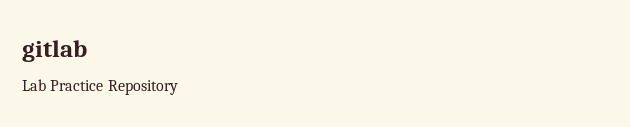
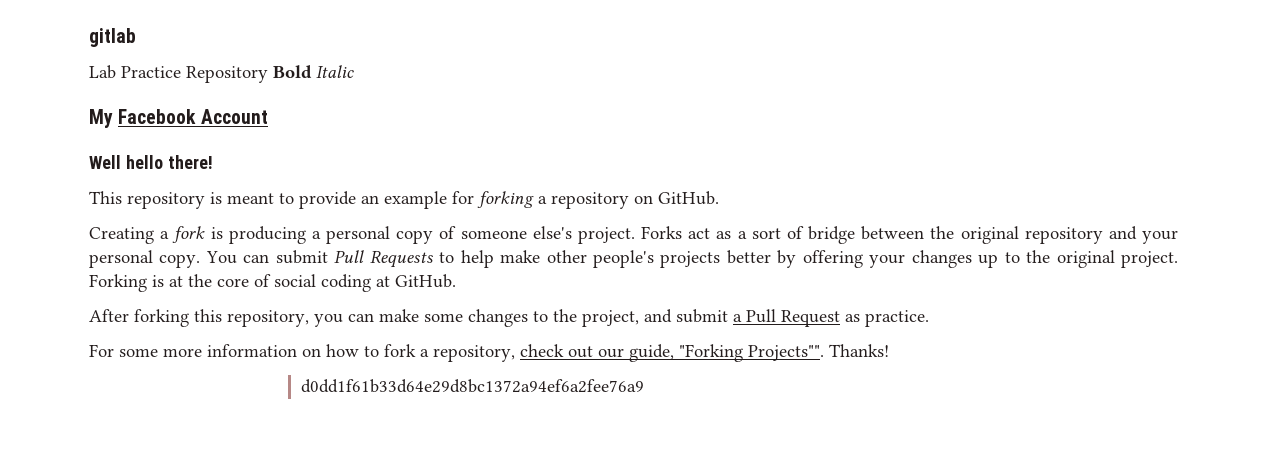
(178, 87) none -> [273,65,354,79] [89,109,268,128] [89,155,213,169] [89,191,719,209] [89,226,1178,244] [89,250,1179,268] [89,274,456,292] [89,309,929,327] [89,344,889,362] [300,379,644,393] Bold Italic // My Facebook Account // Well hello there! // This repository is meant to provide an example for forking a repository on GitHub. // Creating a fork is producing a personal copy of someone else's project. Forks act as a sort of bridge between the original repository and your personal copy. You can submit Pull Requests to help make other people's projects better by offering your changes up to the original project. Forking is at the core of social coding at GitHub. // After forking this repository, you can make some changes to the project, and submit a Pull Request as practice. // For some more information on how to fork a repository, check out our guide, "Forking Projects"". Thanks! // d0dd1f61b33d64e29d8bc1372a94ef6a2fee76a9

